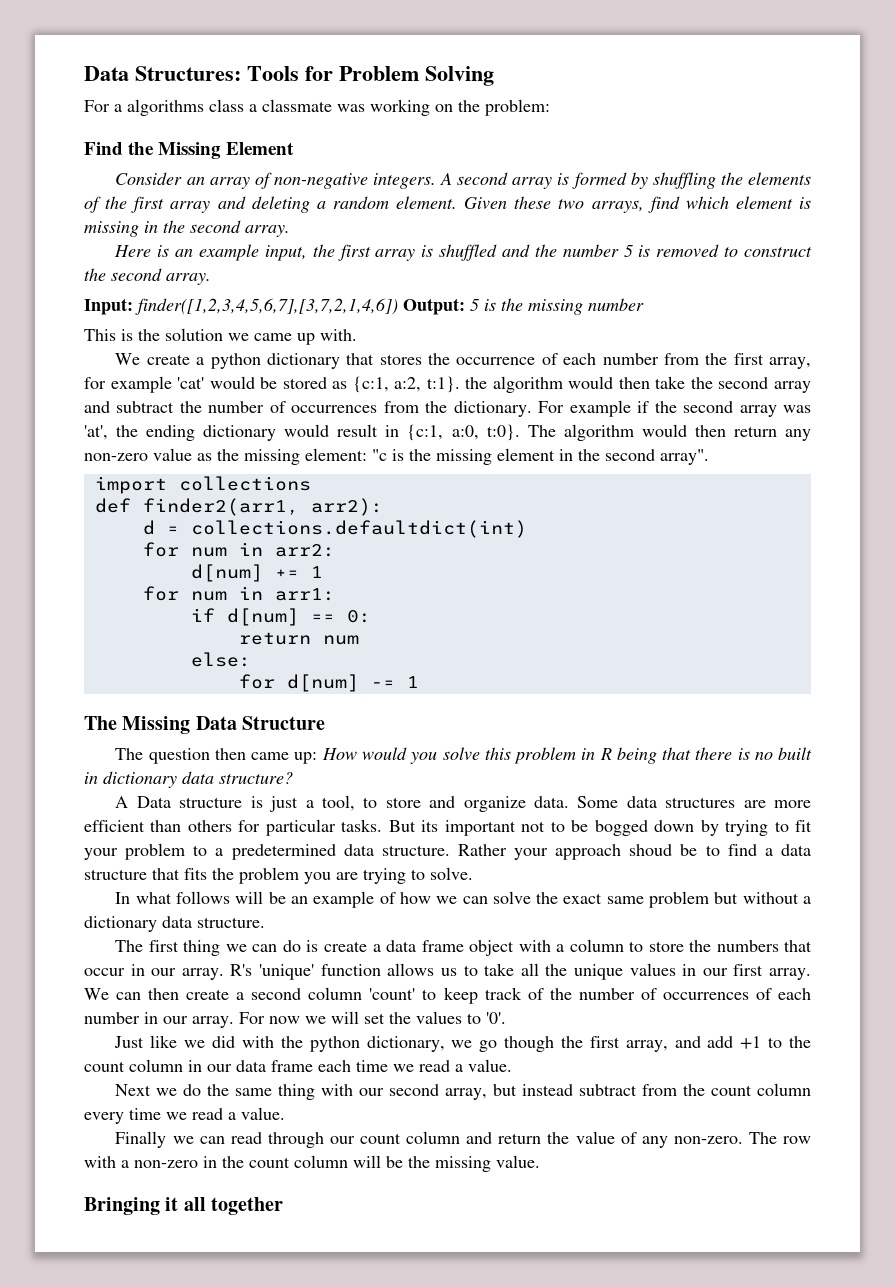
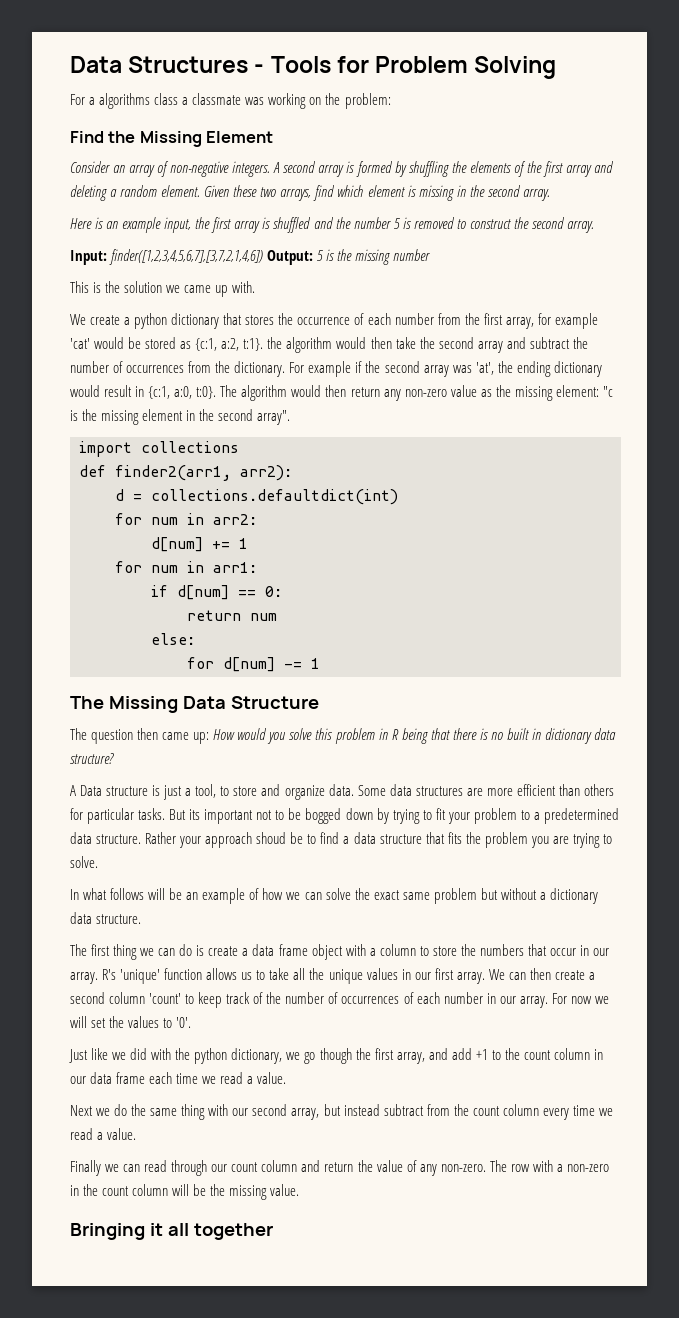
[84,66,241,81] Data Structures: -> [70,56,265,73] Data Structures -

